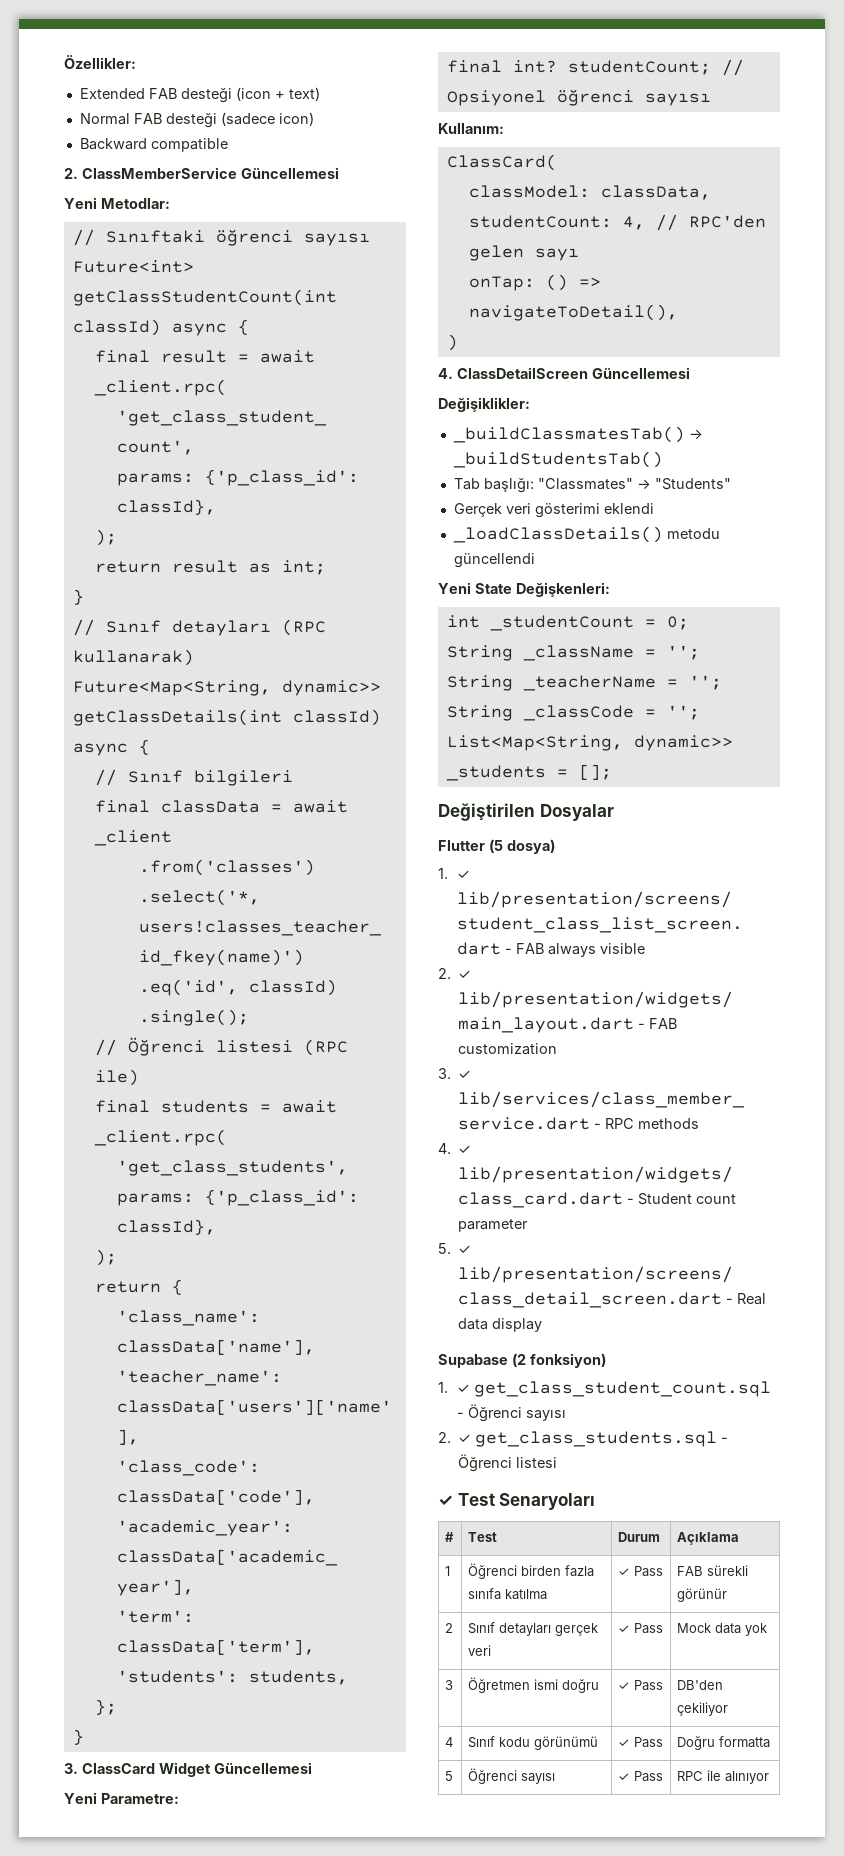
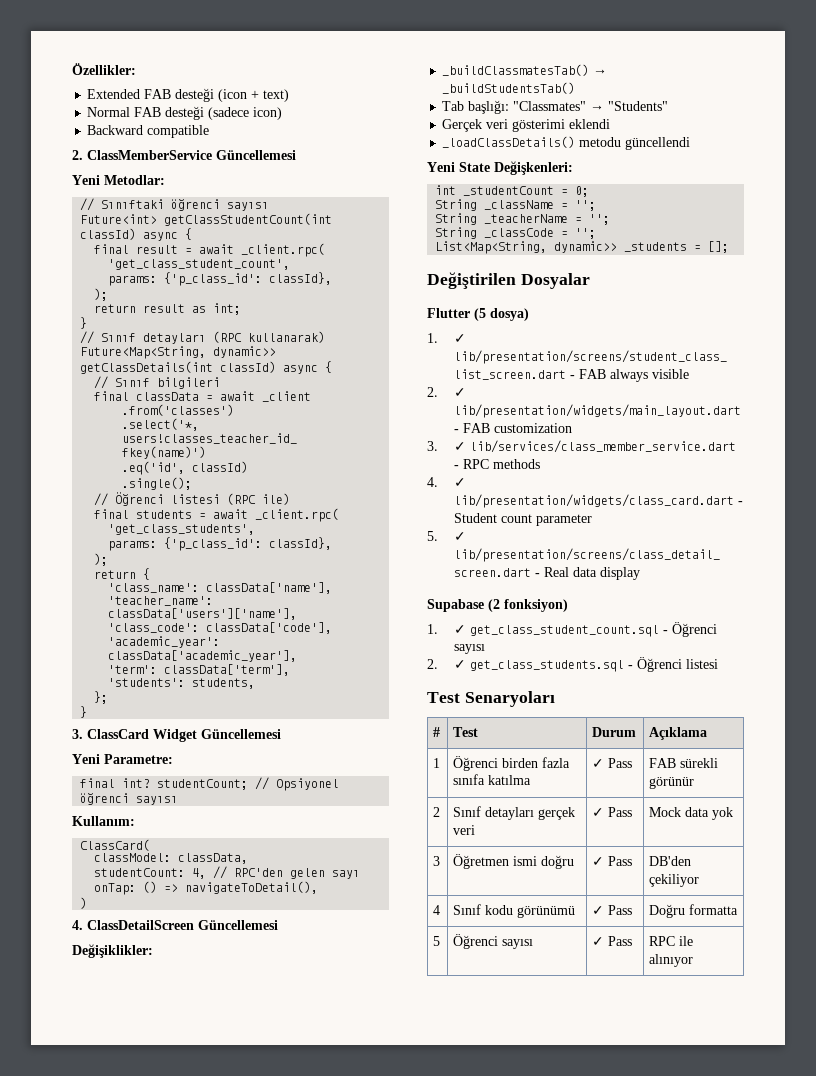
[438,1495,453,1506] ✓ -> (718, 664) none

